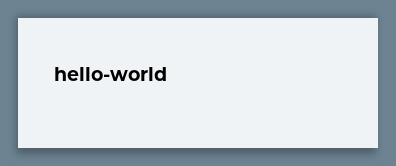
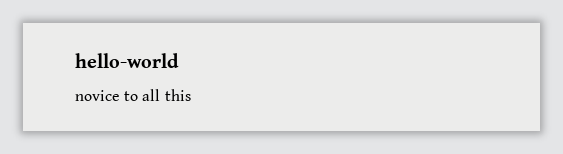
(167, 74) none -> [75,89,191,101] // novice to all this

